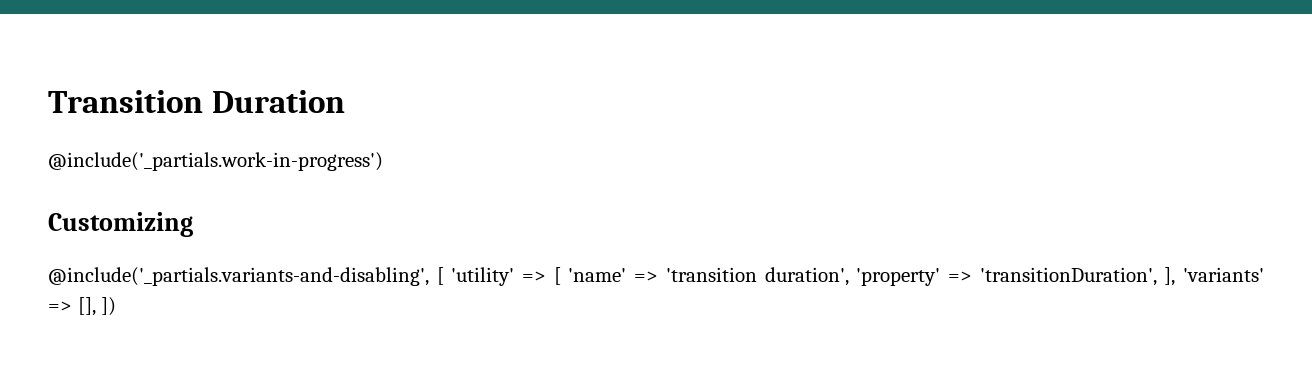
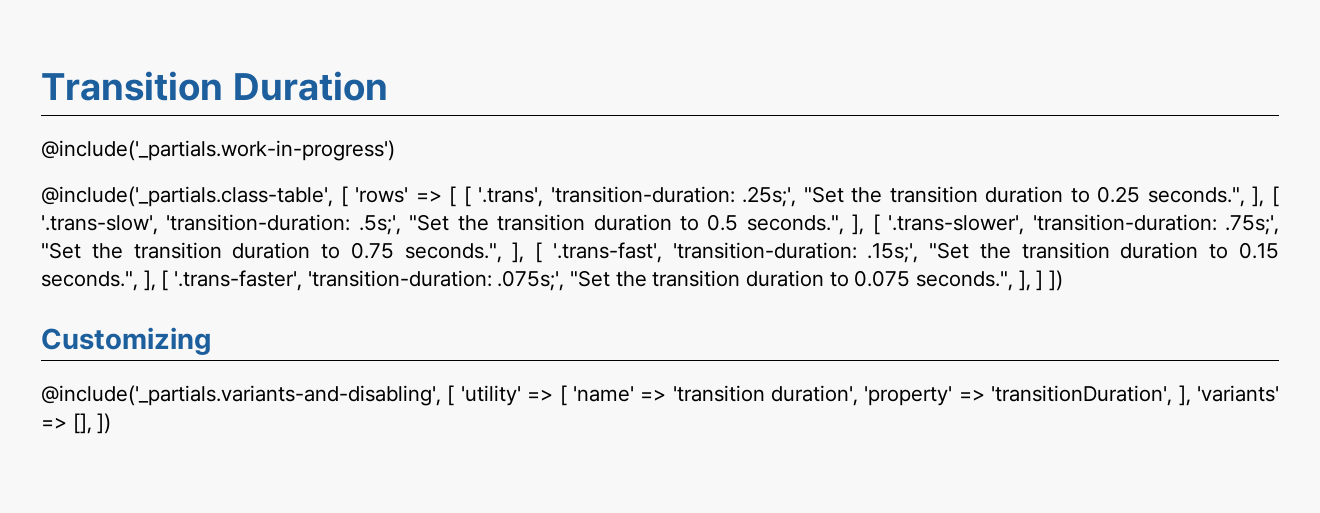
(383, 161) none -> [41,186,1279,207] [41,214,1280,235] [41,242,1279,263] [41,270,1064,291] // @include('_partials.class-table', [ 'rows' => [ [ '.trans', 'transition-duration: .25s;', "Set the transition duration to 0.25 seconds.", ], [ '.trans-slow', 'transition-duration: .5s;', "Set the transition duration to 0.5 seconds.", ], [ '.trans-slower', 'transition-duration: .75s;', "Set the transition duration to 0.75 seconds.", ], [ '.trans-fast', 'transition-duration: .15s;', "Set the transition duration to 0.15 seconds.", ], [ '.trans-faster', 'transition-duration: .075s;', "Set the transition duration to 0.075 seconds.", ], ] ])

